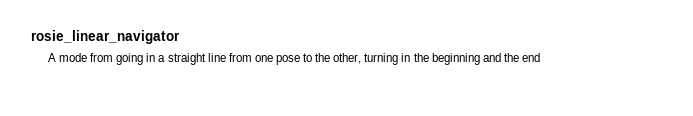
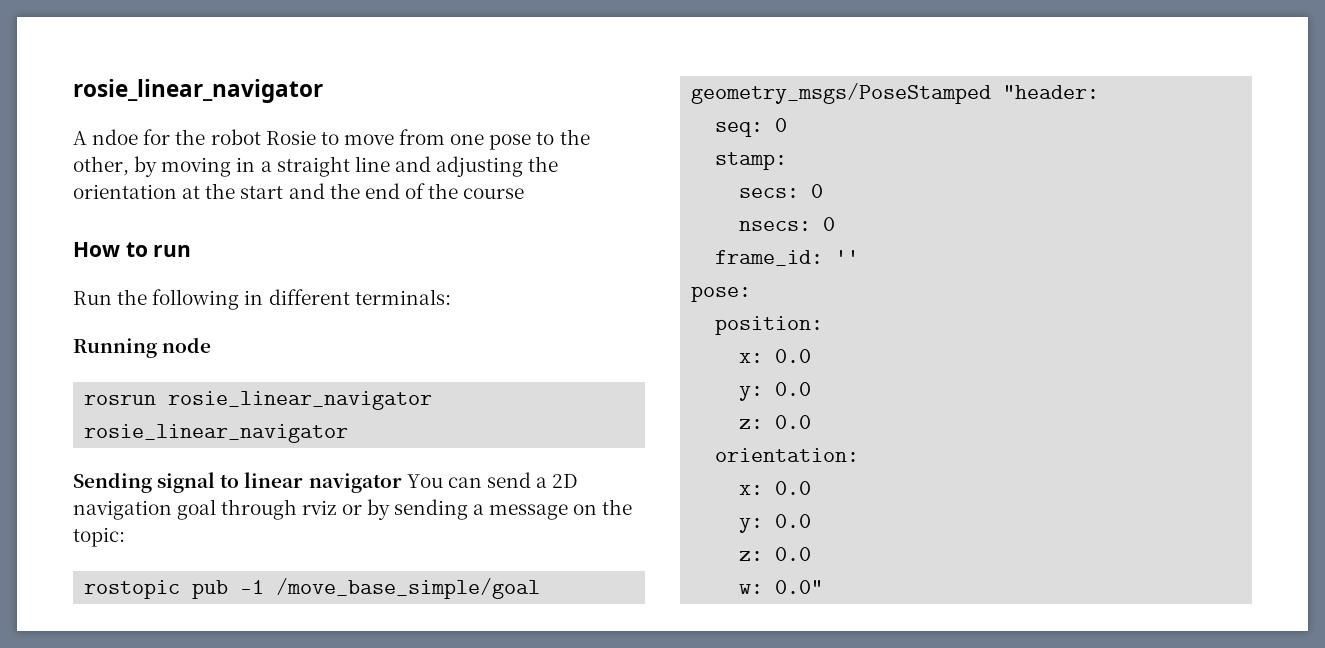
[59,53,226,65] mode from going in a straight line -> [92,129,394,145] ndoe for the robot Rosie to move
[364,53,540,65] turning in the beginning and the end -> [134,156,559,177] [73,183,525,199] [73,242,192,257] [73,289,451,310] [73,337,212,358] [84,391,433,410] [84,424,349,443] [73,472,579,493] [73,499,633,520] [73,527,125,547] [84,578,541,599] [691,83,1100,104] [715,118,788,137] [715,152,788,170] [739,184,824,198] [739,217,836,231] [715,250,860,266] [691,286,752,302] [715,316,824,335] [739,349,812,363] [739,382,812,401] [739,415,812,429] [715,448,860,462] [739,481,812,495] [739,514,812,533] [739,547,812,561] [739,580,824,594] by moving in a straight line and adjusting the orientation at the start and the end of the course // How to run // Run the following in different terminals: // Running node // rosrun rosie_linear_navigator rosie_linear_navigator // Sending signal to linear navigator You can send a 2D navigation goal through rviz or by sending a message on the topic: // rostopic pub -1 /move_base_simple/goal geometry_msgs/PoseStamped "header: // seq: 0 // stamp: // secs: 0 // nsecs: 0 // frame_id: '' // pose: // position: // x: 0.0 // y: 0.0 // z: 0.0 // orientation: // x: 0.0 // y: 0.0 // z: 0.0 // w: 0.0"

